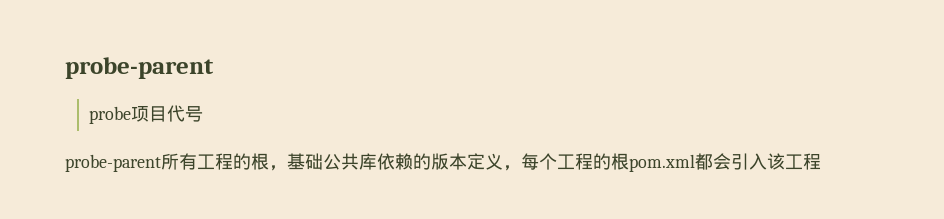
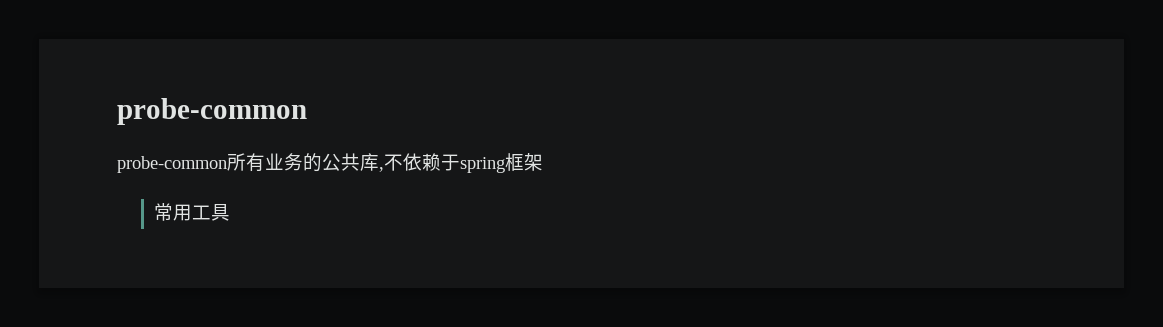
[65,57,214,79] [88,105,203,124] [65,153,821,172] probe-parent // probe项目代号 // probe-parent所有工程的根，基础公共库依赖的版本定义，每个工程的根pom.xml都会引入该工程 -> [117,98,307,125] [117,153,543,173] [153,203,230,221] probe-common // probe-common所有业务的公共库,不依赖于spring框架 // 常用工具

